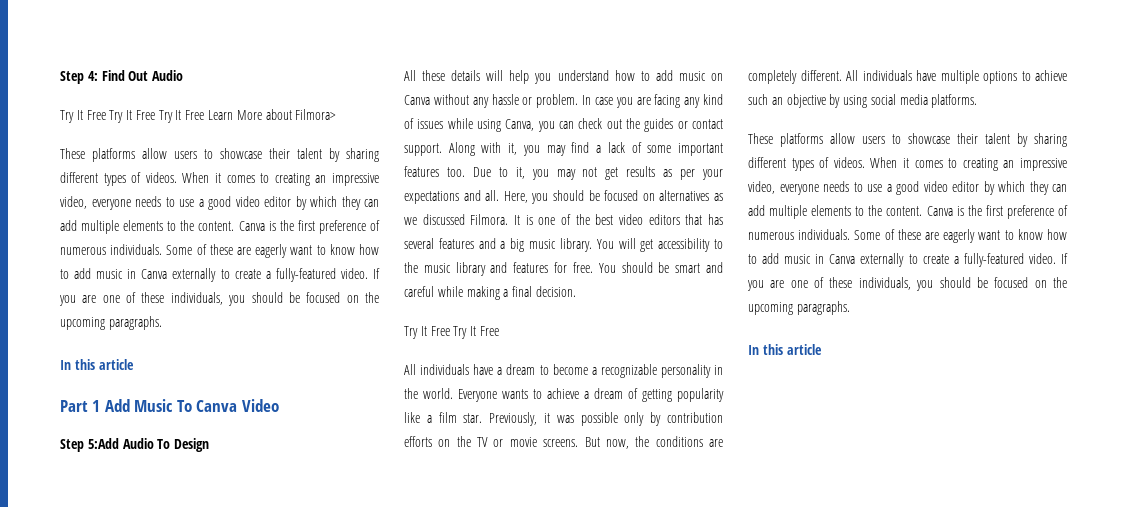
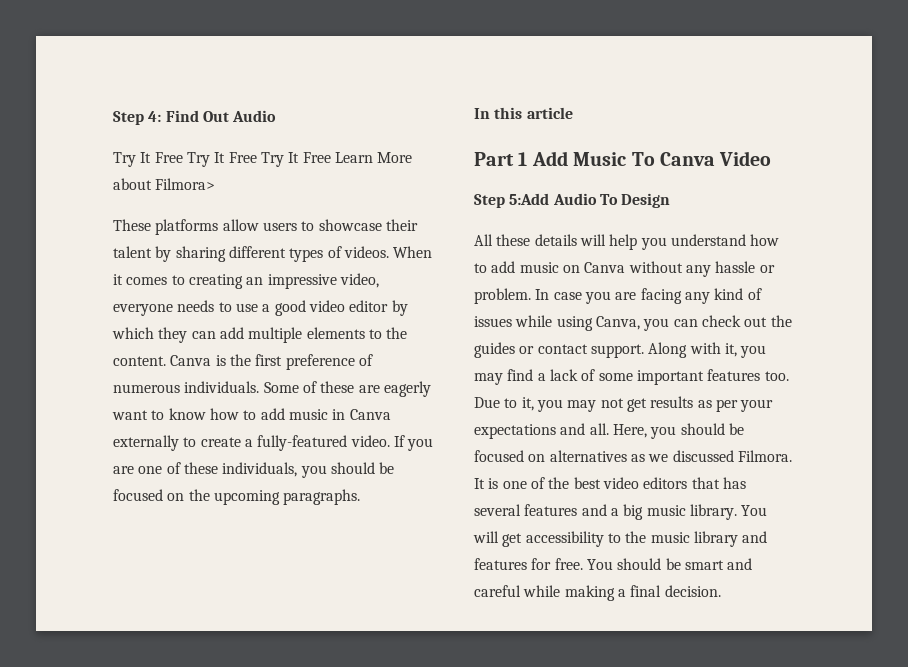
[404,326,499,339] [404,364,723,378] [404,388,724,402] [404,412,723,426] [404,436,723,449] [748,70,1067,84] [748,94,978,108] [748,133,1067,147] [748,157,1067,171] [748,181,1067,195] [748,205,1068,219] [748,229,1067,243] [748,253,1068,267] [747,277,1067,291] [748,301,850,315] [748,344,822,355] // Try It Free Try It Free // All individuals have a dream to become a recognizable personality in the world. Everyone wants to achieve a dream of getting popularity like a film star. Previously, it was possible only by contribution efforts on the TV or movie screens. But now, the conditions are completely different. All individuals have multiple options to achieve such an objective by using social media platforms. // These platforms allow users to showcase their talent by sharing different types of videos. When it comes to creating an impressive video, everyone needs to use a good video editor by which they can add multiple elements to the content. Canva is the first preference of numerous individuals. Some of these are eagerly want to know how to add music in Canva externally to create a fully-featured video. If you are one of these individuals, you should be focused on the upcoming paragraphs. // In this article -> (721, 591) none

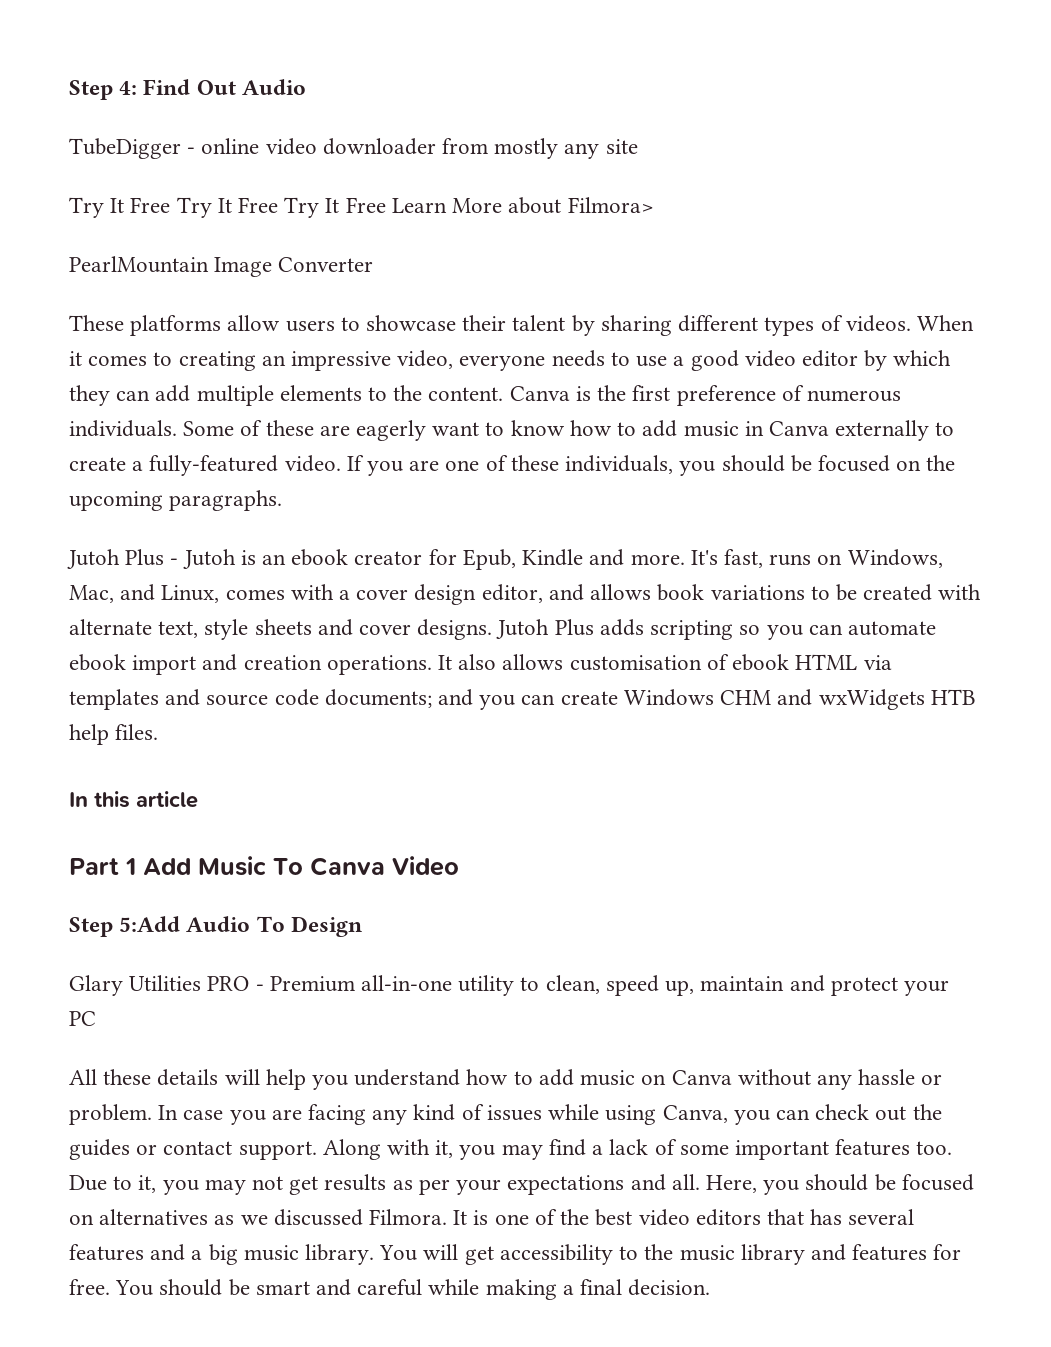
(277, 116) none -> [69,138,638,159] // TubeDigger - online video downloader from mostly any site
(216, 184) none -> [69,256,374,277] // PearlMountain Image Converter
(361, 497) none -> [67,549,943,570] [69,584,982,605] [69,619,936,640] [69,654,892,675] [69,689,976,710] [69,724,159,745] // Jutoh Plus - Jutoh is an ebook creator for Epub, Kindle and more. It's fast, runs on Windows, Mac, and Linux, comes with a cover design editor, and allows book variations to be created with alternate text, style sheets and cover designs. Jutoh Plus adds scripting so you can automate ebook import and creation operations. It also allows customisation of ebook HTML via templates and source code documents; and you can create Windows CHM and wxWidgets HTB help files.
(671, 200) none -> [69,975,949,996] [69,1011,96,1026] // Glary Utilities PRO - Premium all-in-one utility to clean, speed up, maintain and protect your PC

